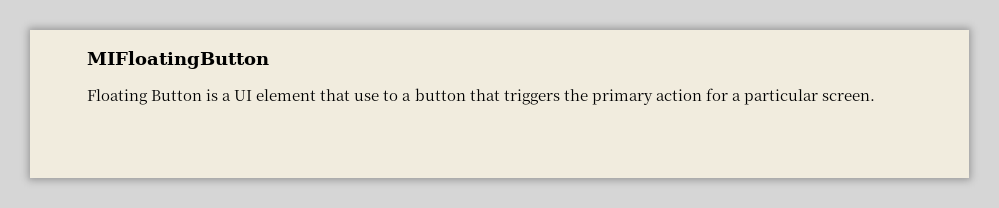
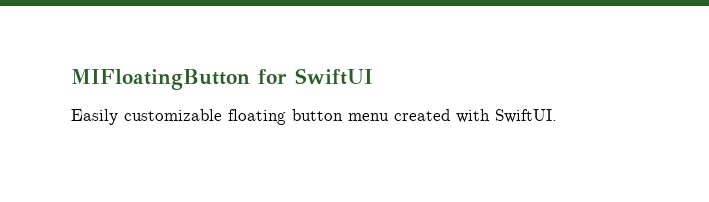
[87,88,875,105] // Floating Button is a UI element that use to a button that triggers the primary action for a particular screen. -> [258,68,373,85] [71,109,557,125] for SwiftUI // Easily customizable floating button menu created with SwiftUI.

